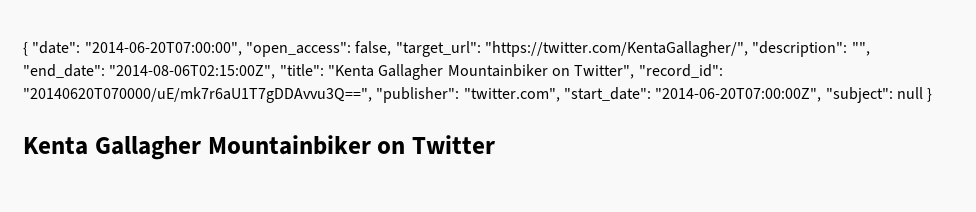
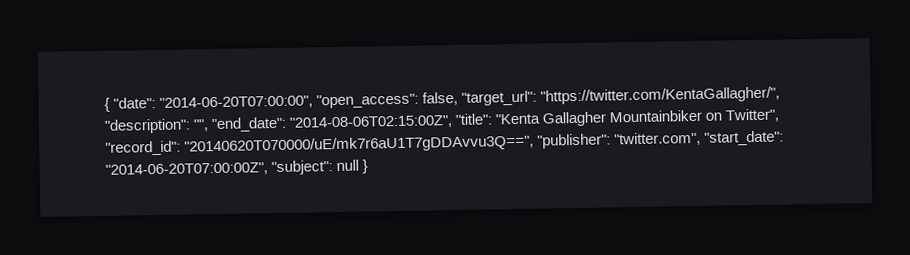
[23,135,495,160] // Kenta Gallagher Mountainbiker on Twitter -> (369, 166) none

